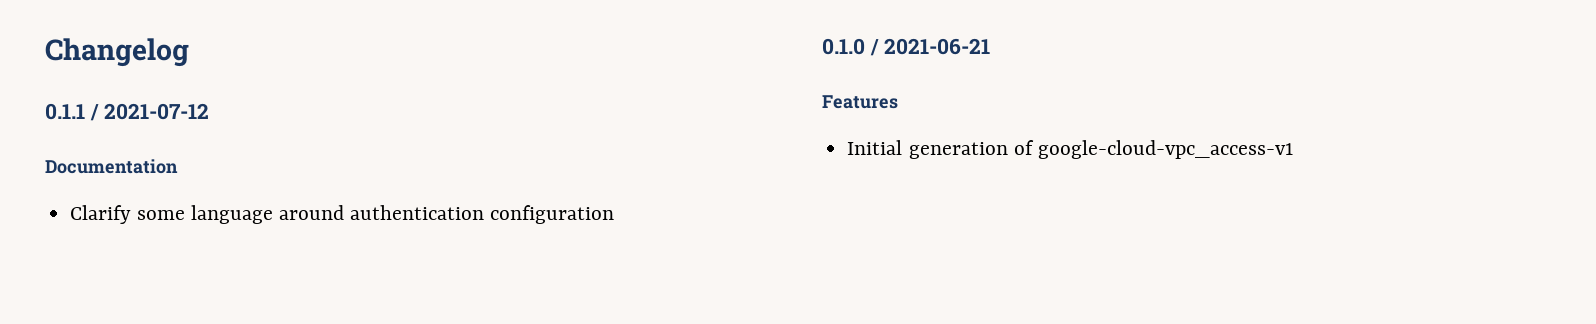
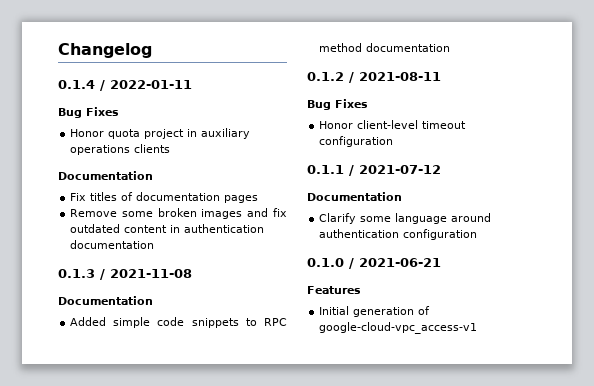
(189, 52) none -> [58,80,192,91] [58,107,119,118] [70,128,251,139] [70,144,171,155] [58,171,153,180] [70,192,259,203] [70,208,287,219] [70,224,265,233] [70,240,155,249] [58,269,192,280] [58,296,153,305] [70,317,287,328] [319,43,451,52] [307,72,441,83] [307,99,368,110] [319,120,467,129] [319,136,394,147] // 0.1.4 / 2022-01-11 // Bug Fixes // Honor quota project in auxiliary operations clients // Documentation // Fix titles of documentation pages // Remove some broken images and fix outdated content in authentication documentation // 0.1.3 / 2021-11-08 // Documentation // Added simple code snippets to RPC method documentation // 0.1.2 / 2021-08-11 // Bug Fixes // Honor client-level timeout configuration

